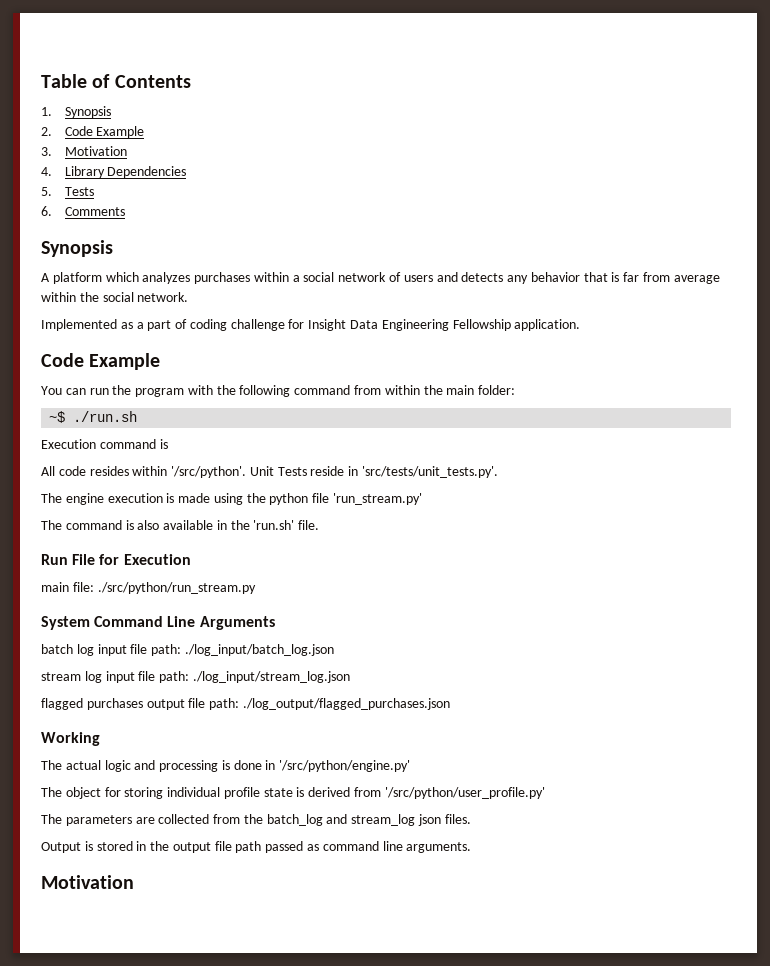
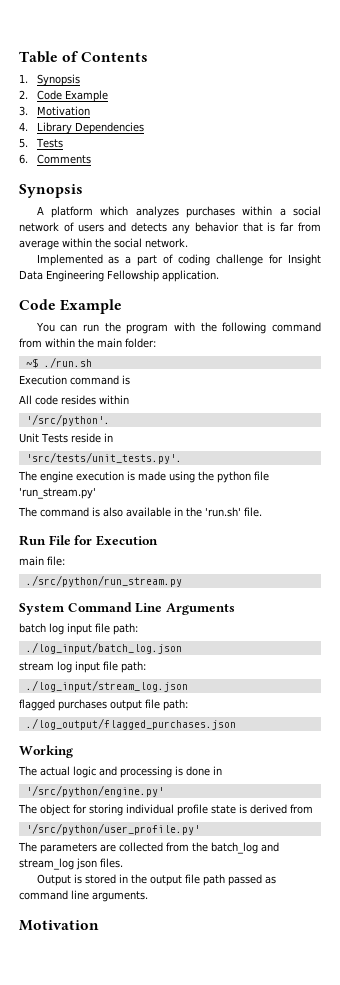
(168, 471) none -> (129, 399) //
(247, 472) none -> (110, 420) //
(359, 471) none -> (113, 437) //
(94, 587) none -> (65, 561) //
(182, 650) none -> (138, 629) //
(190, 677) none -> (146, 667) //
(240, 704) none -> (188, 705) //
(276, 765) none -> (222, 770) //
(382, 792) none -> (313, 809) //

